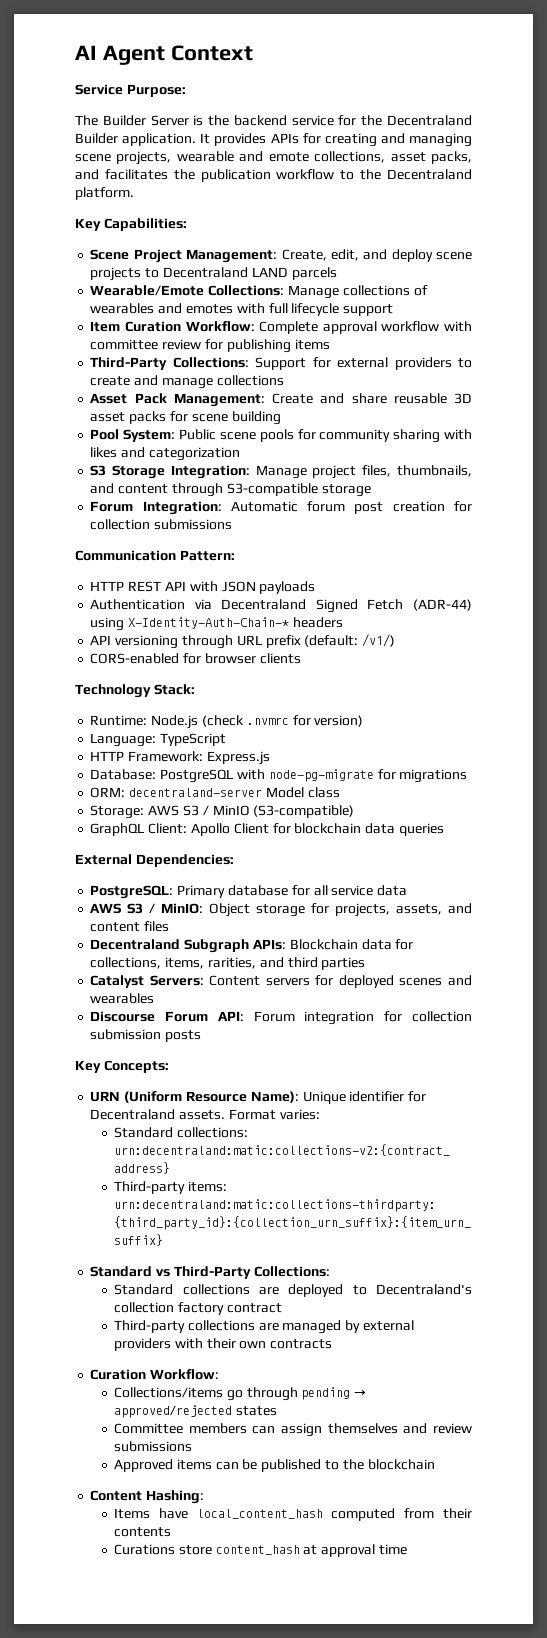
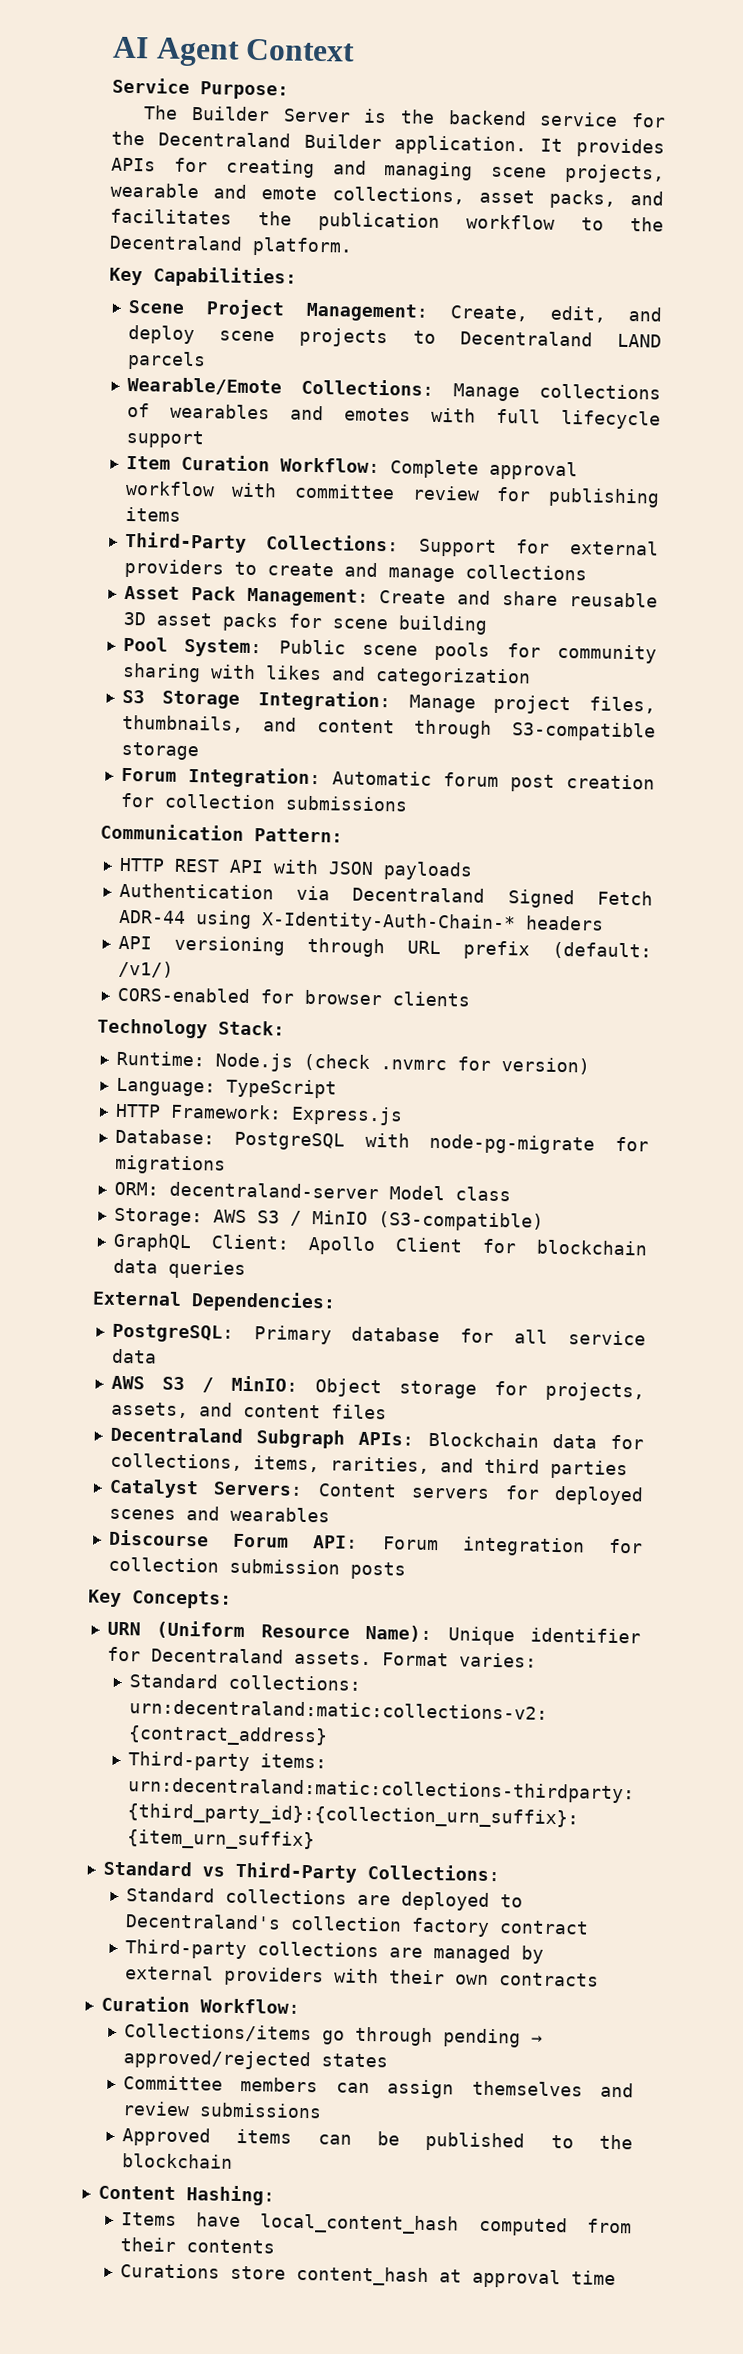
[413,599,472,611] (ADR-44) -> [118,909,186,924] ADR-44

